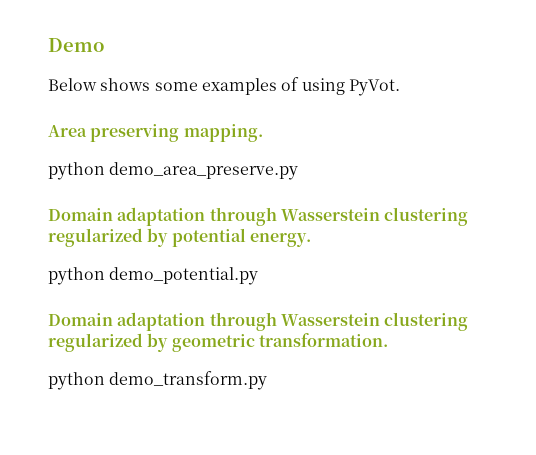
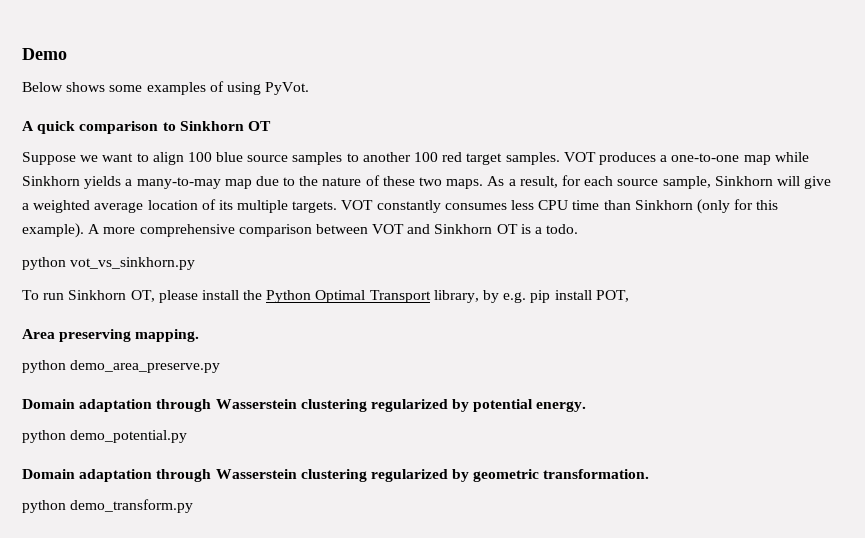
(400, 87) none -> [22,121,271,134] [22,152,809,165] [22,175,832,189] [22,199,779,214] [22,223,579,238] [22,257,196,270] [22,290,629,303] // A quick comparison to Sinkhorn OT // Suppose we want to align 100 blue source samples to another 100 red target samples. VOT produces a one-to-one map while Sinkhorn yields a many-to-may map due to the nature of these two maps. As a result, for each source sample, Sinkhorn will give a weighted average location of its multiple targets. VOT constantly consumes less CPU time than Sinkhorn (only for this example). A more comprehensive comparison between VOT and Sinkhorn OT is a todo. // python vot_vs_sinkhorn.py // To run Sinkhorn OT, please install the Python Optimal Transport library, by e.g. pip install POT,

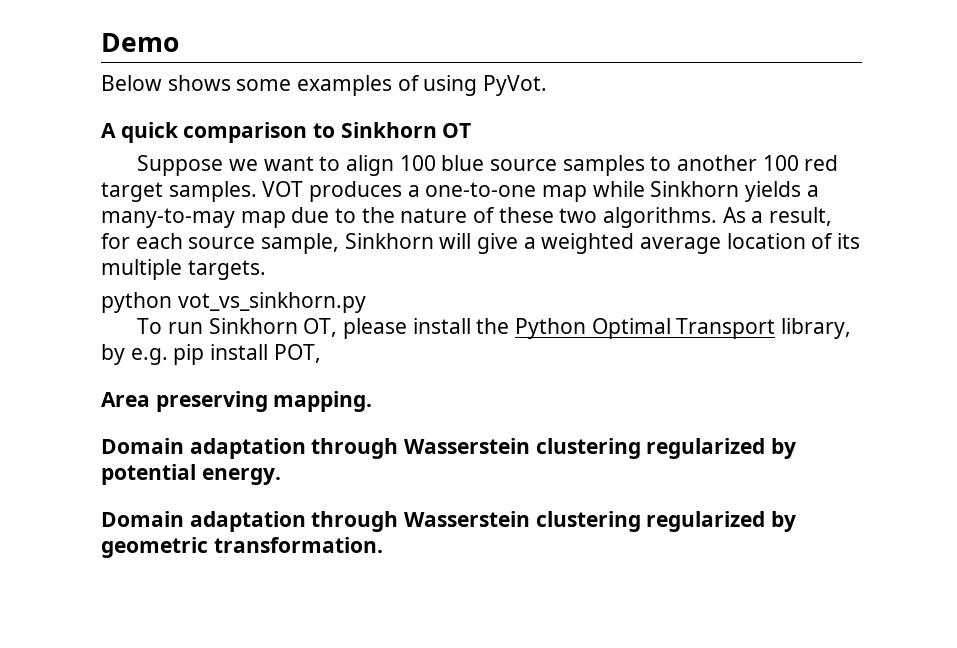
[446,179,484,189] maps. -> [603,207,718,228] algorithms.
[341,199,779,214] [22,223,579,238] VOT constantly consumes less CPU time than Sinkhorn (only for this example). A more comprehensive comparison between VOT and Sinkhorn OT is a todo. -> (266, 270) none
[22,360,221,373] // python demo_area_preserve.py -> (373, 401) none
[22,430,188,443] // python demo_potential.py -> (281, 476) none
[22,499,194,513] // python demo_transform.py -> (383, 545) none

